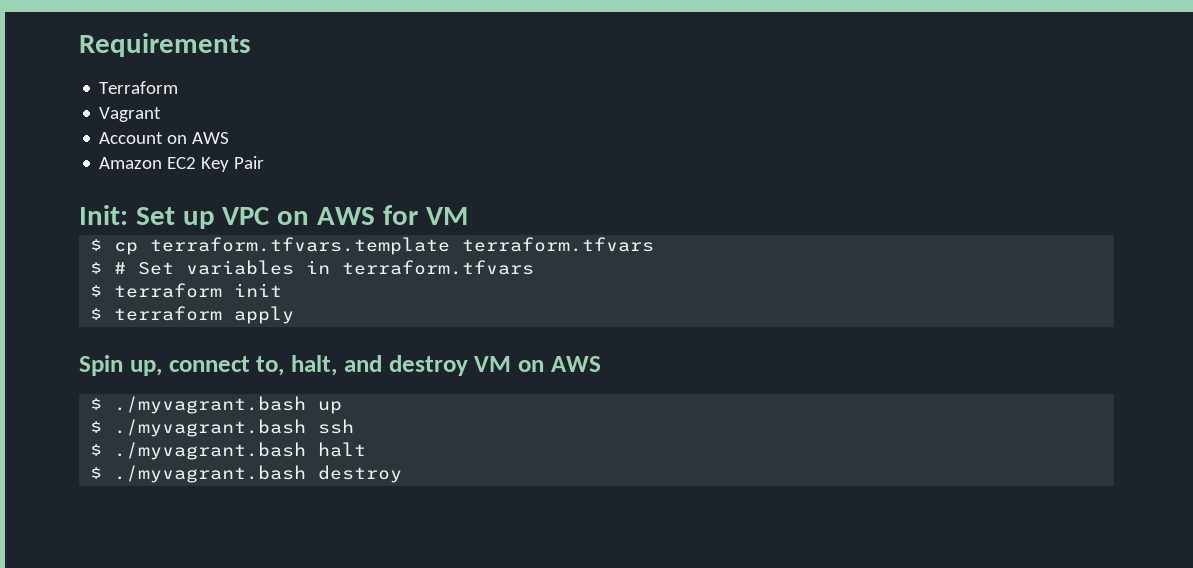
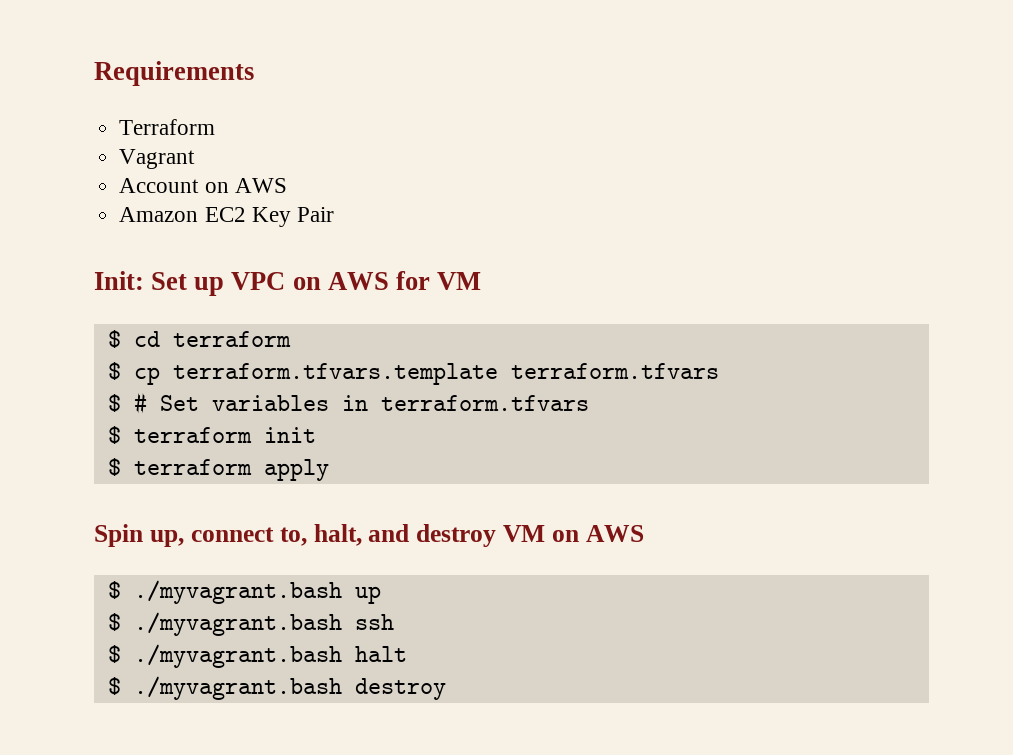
(468, 216) none -> [107,330,291,348] // $ cd terraform

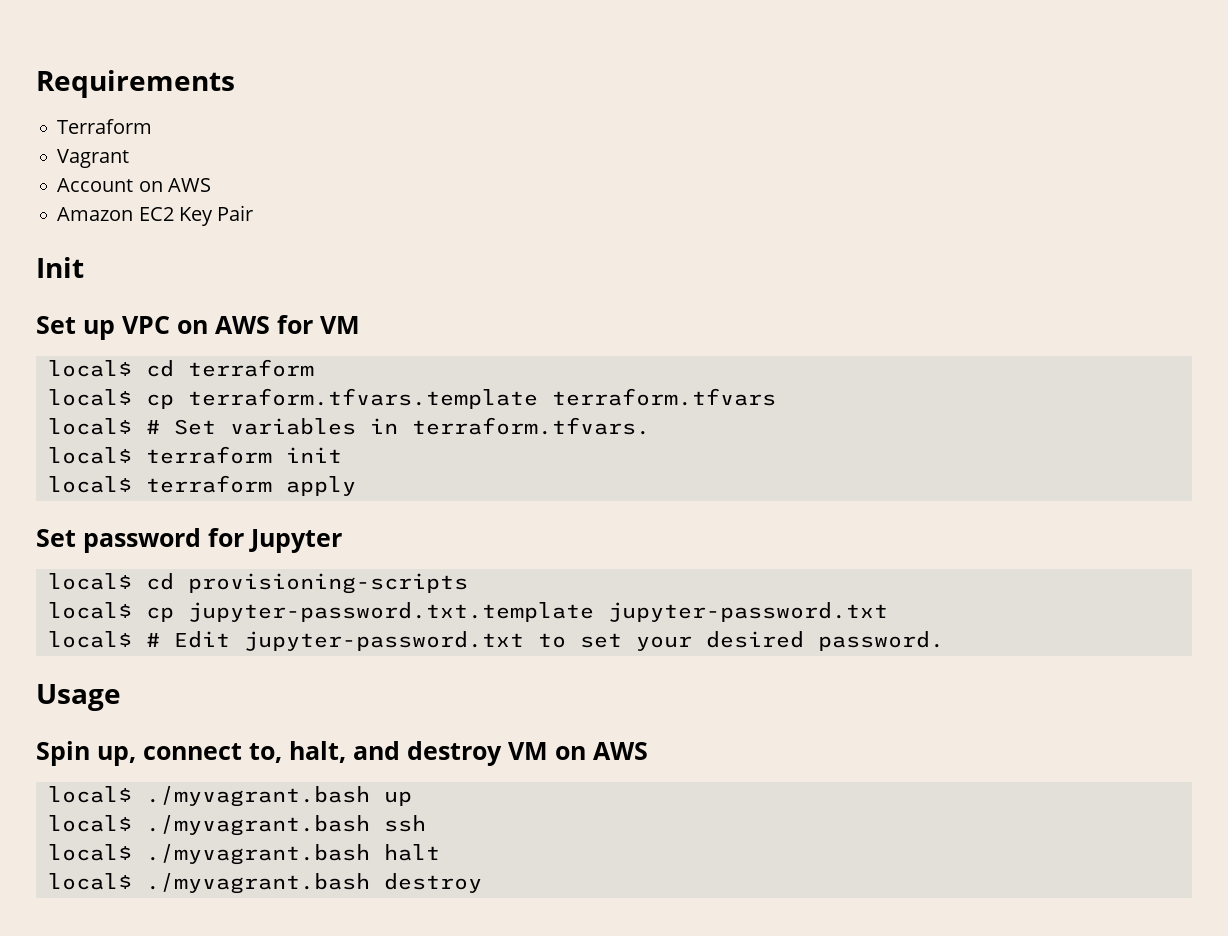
[94,271,144,290] Init: -> [36,257,84,278] Init //
[107,330,121,348] $ -> [47,360,132,377] local$
[107,362,121,380] $ -> [47,389,132,406] local$
[107,394,121,412] $ -> [47,418,132,435] local$
[380,395,589,411] [107,426,121,444] terraform.tfvars // $ -> [411,417,650,435] [47,447,132,464] terraform.tfvars. // local$
[107,458,121,476] $ -> [47,476,132,493] local$
(329, 470) none -> [36,528,342,553] [47,573,468,594] [47,602,888,622] [47,631,944,651] [36,684,121,711] // Set password for Jupyter // local$ cd provisioning-scripts // local$ cp jupyter-password.txt.template jupyter-password.txt // local$ # Edit jupyter-password.txt to set your desired password. // Usage
[107,581,121,599] $ -> [47,786,132,803] local$
[107,613,121,631] $ -> [47,815,132,832] local$
[107,645,121,663] $ -> [47,844,132,861] local$
[107,677,121,695] $ -> [47,873,132,890] local$

